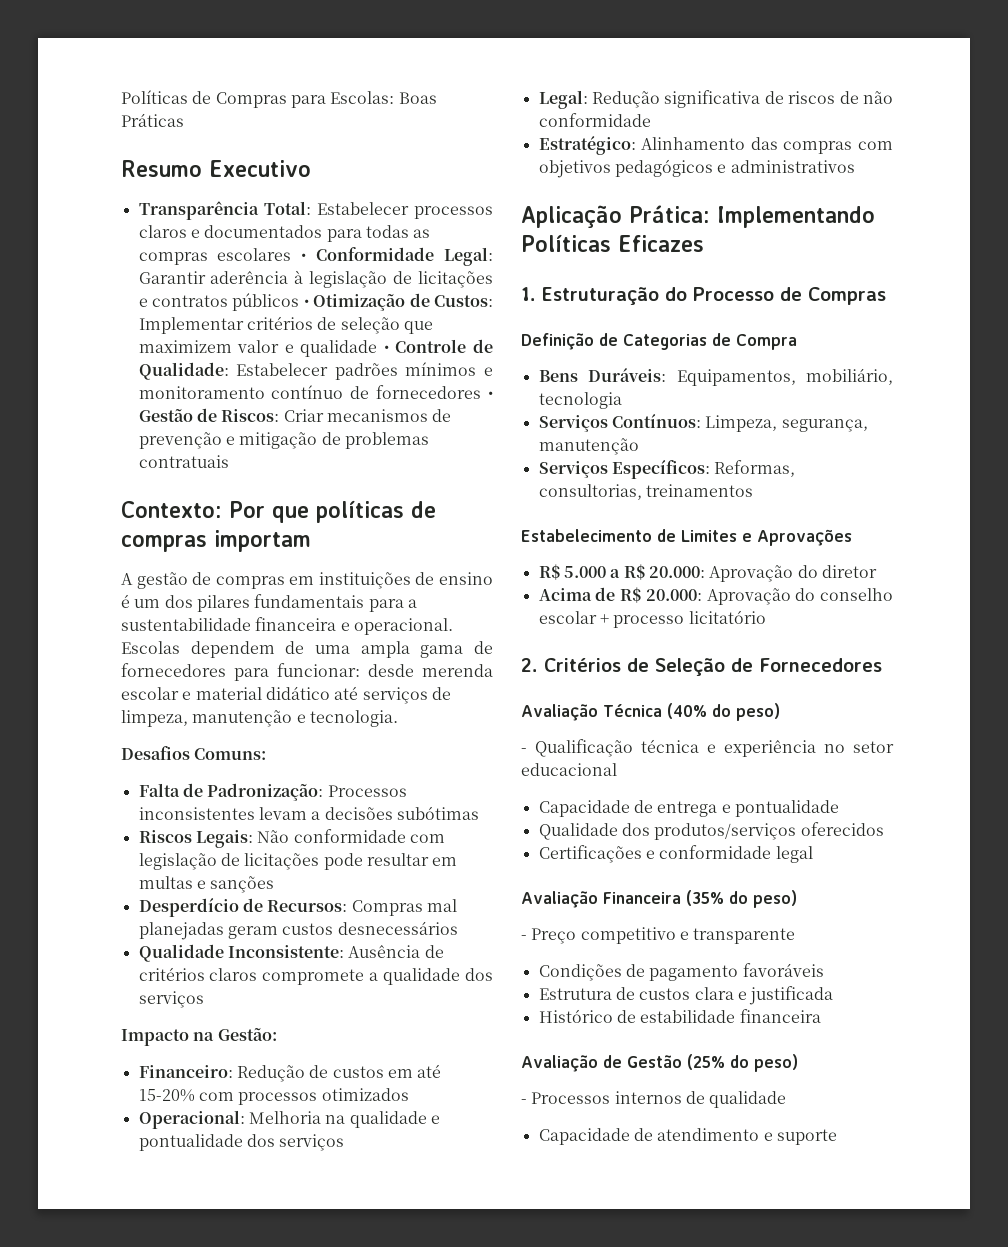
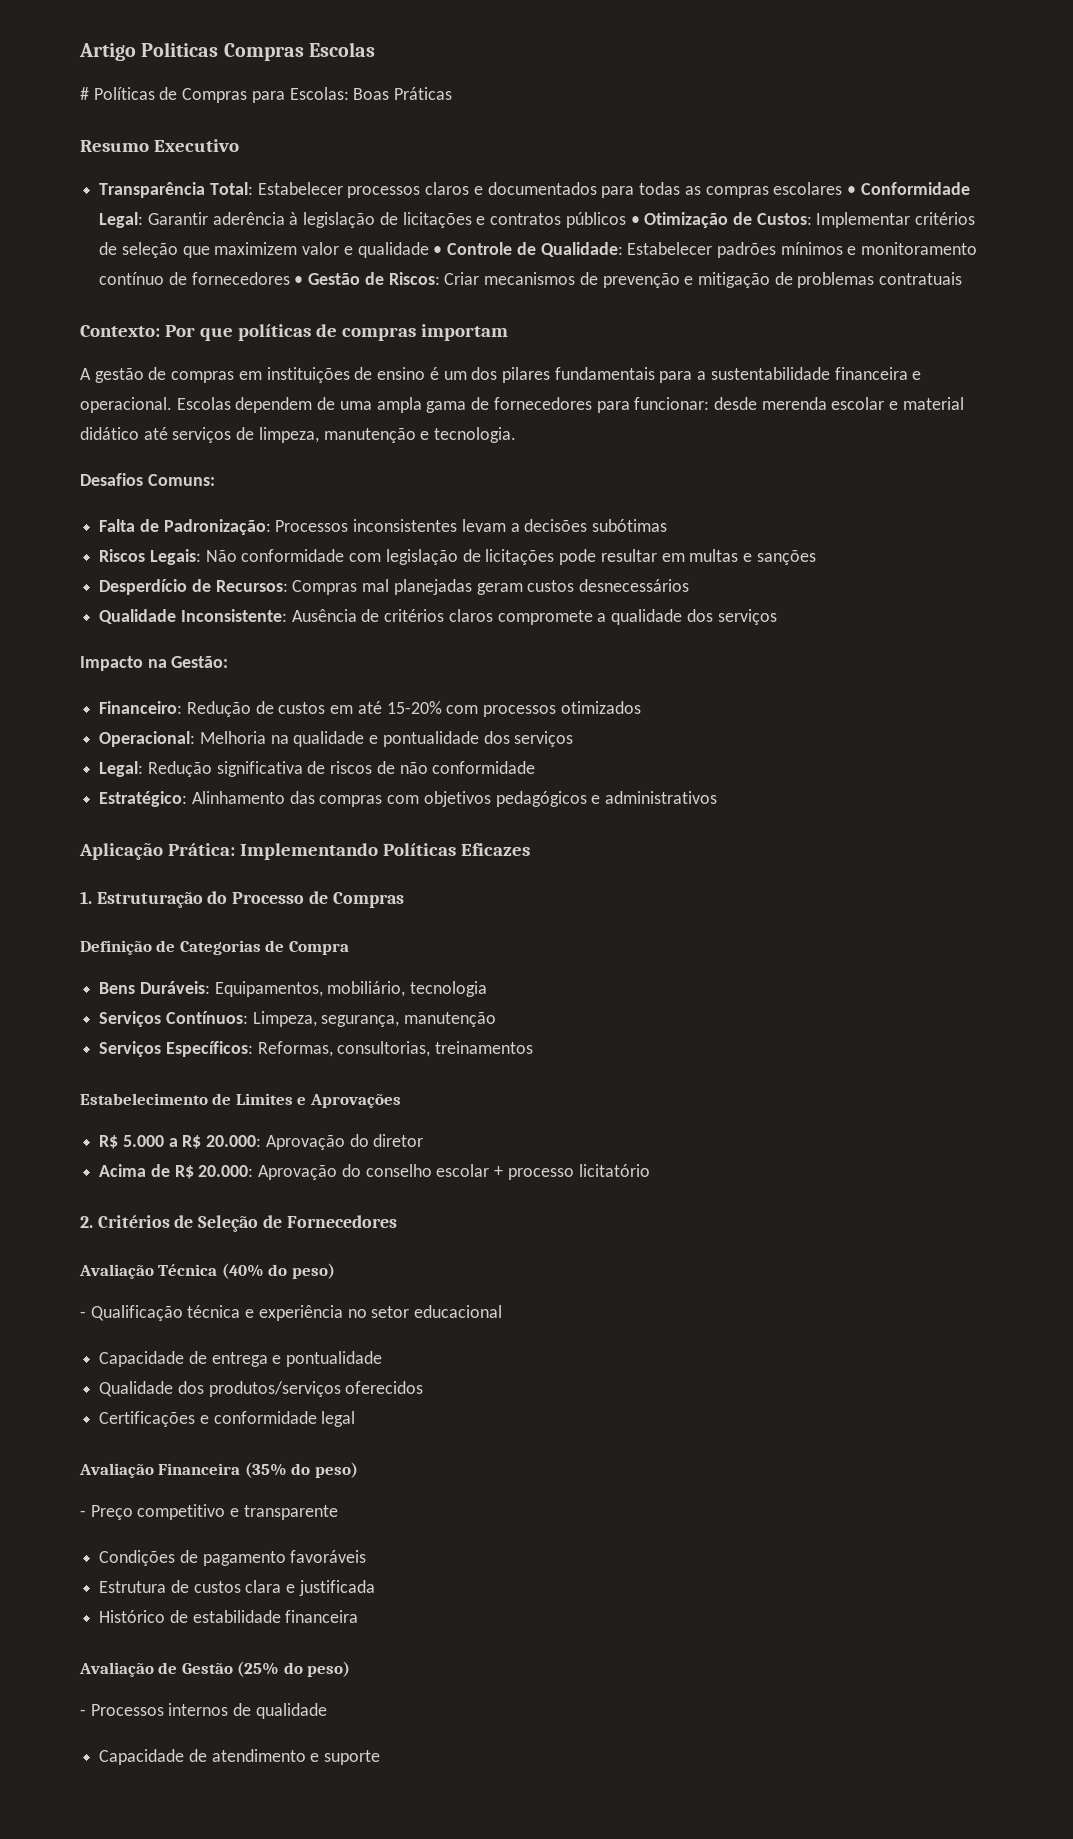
(121, 97) none -> [79,42,375,61] [80,87,89,100] Artigo Politicas Compras Escolas // #

